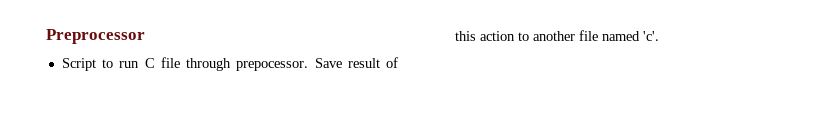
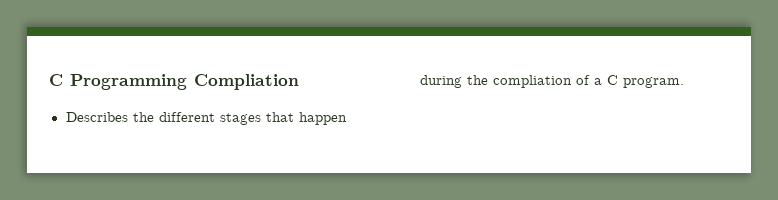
[46,29,145,44] [61,57,398,71] [454,30,659,41] Preprocessor // Script to run C file through prepocessor. Save result of this action to another file named 'c'. -> [49,74,299,90] [65,112,347,125] [419,75,684,88] C Programming Compliation // Describes the different stages that happen during the compliation of a C program.

